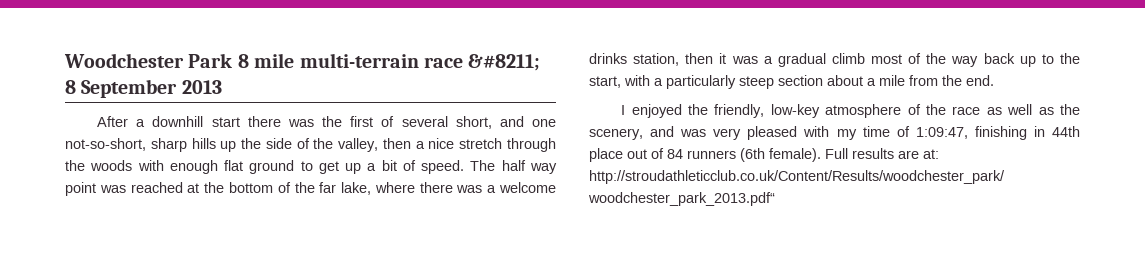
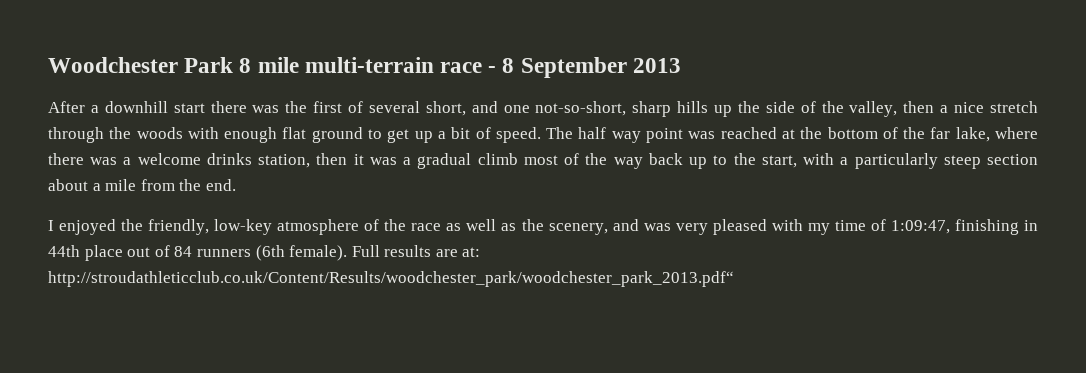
[468,54,541,71] &#8211; -> [488,66,497,73] -

